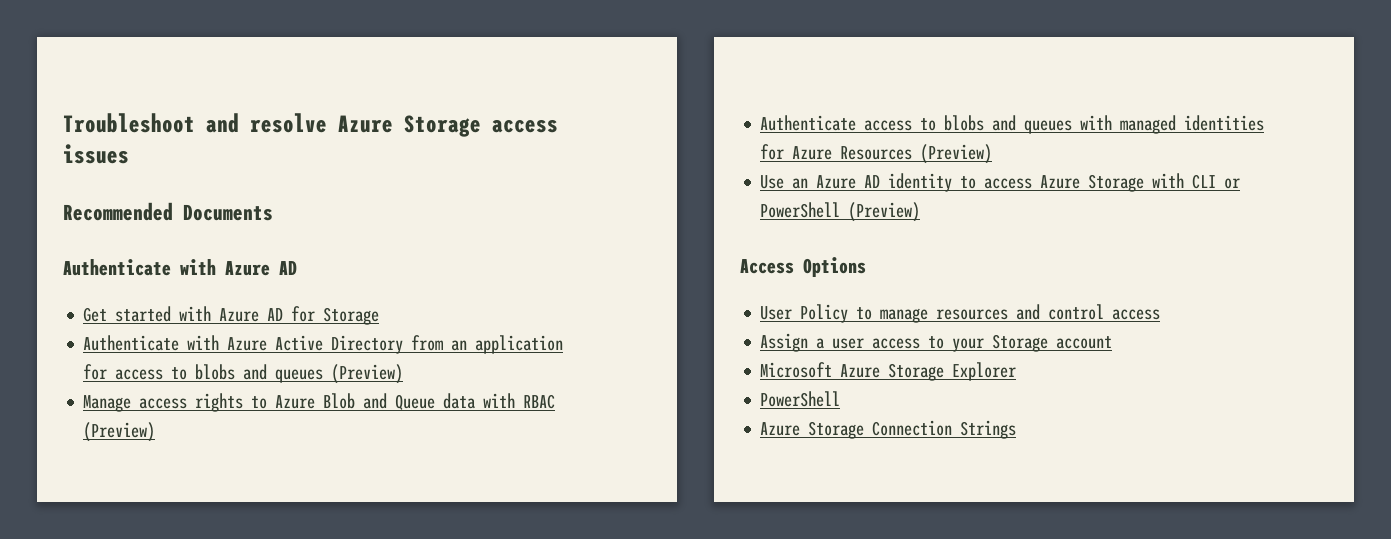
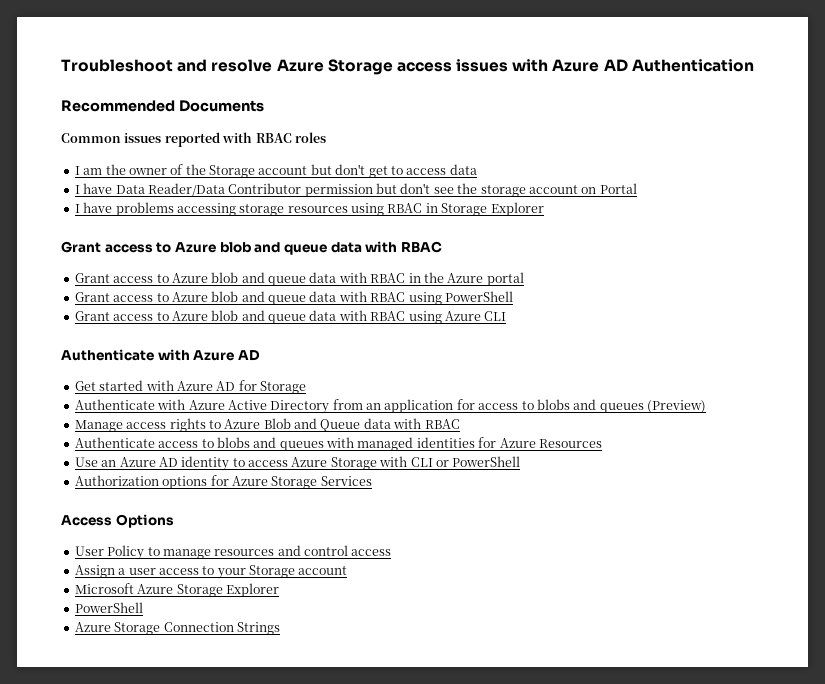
[63,202,273,221] // Recommended Documents -> [512,59,754,72] [61,100,264,112] [61,132,326,147] [74,164,477,178] [74,183,637,197] [74,202,544,216] [61,241,442,255] [74,272,524,286] [74,291,513,305] [74,310,507,324] with Azure AD Authentication // Recommended Documents // Common issues reported with RBAC roles // I am the owner of the Storage account but don't get to access data // I have Data Reader/Data Contributor permission but don't see the storage account on Portal // I have problems accessing storage resources using RBAC in Storage Explorer // Grant access to Azure blob and queue data with RBAC // Grant access to Azure blob and queue data with RBAC in the Azure portal // Grant access to Azure blob and queue data with RBAC using PowerShell // Grant access to Azure blob and queue data with RBAC using Azure CLI
[83,422,156,442] (Preview) -> (460, 424) none
[920,144,993,164] (Preview) -> (602, 443) none
[848,202,921,222] (Preview) -> [74,475,372,489] // Authorization options for Azure Storage Services

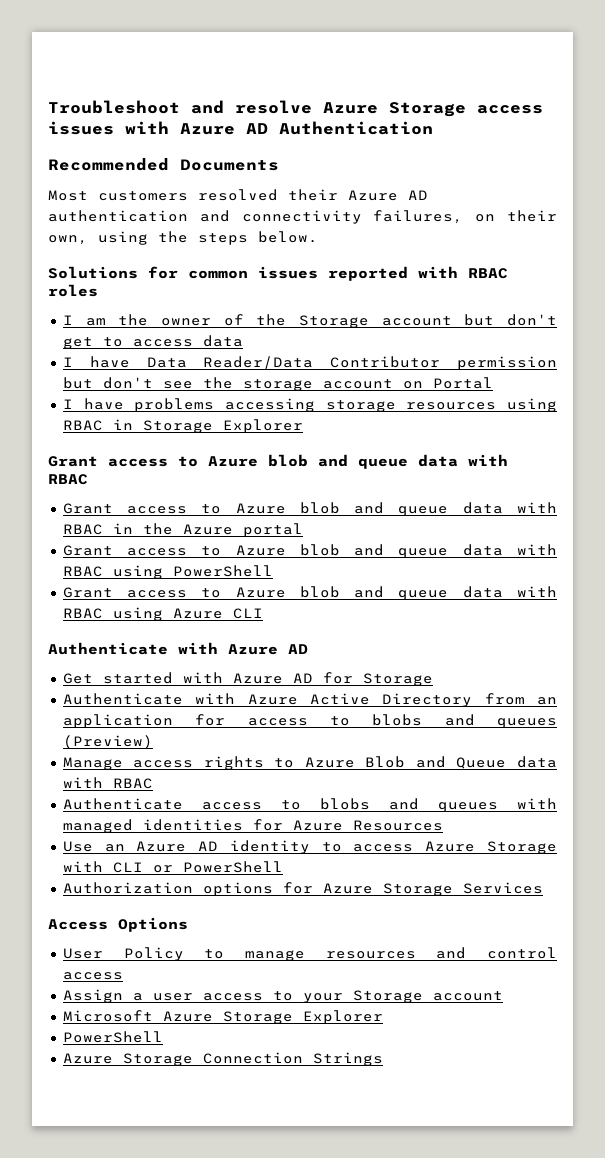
[61,133,121,143] Common -> [48,189,428,201] [48,210,557,224] [48,231,318,245] [48,266,248,279] Most customers resolved their Azure AD authentication and connectivity failures, on their own, using the steps below. // Solutions for common

